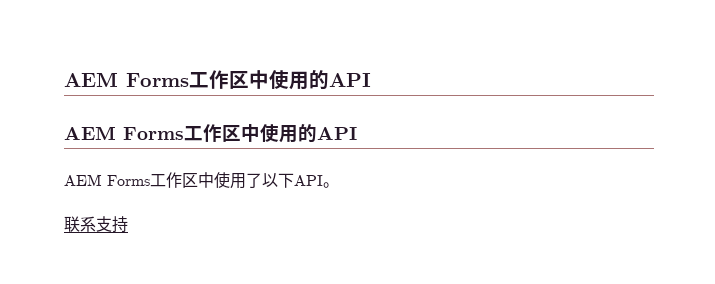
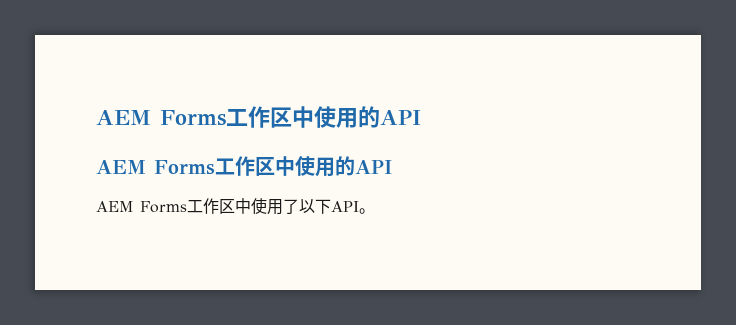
[64,216,128,233] // 联系支持 -> (375, 211) none

